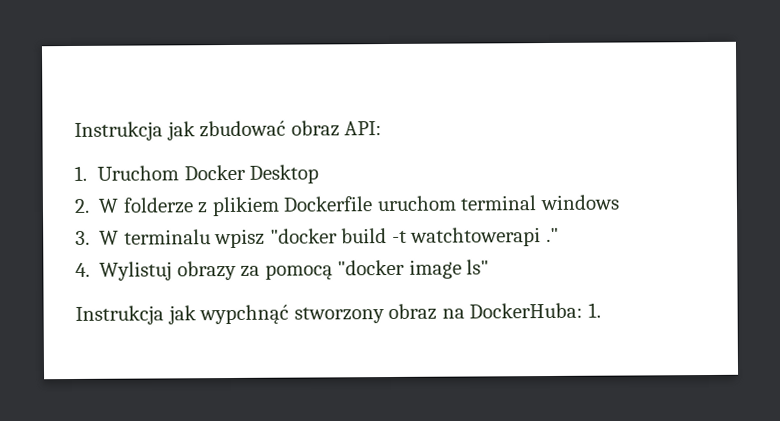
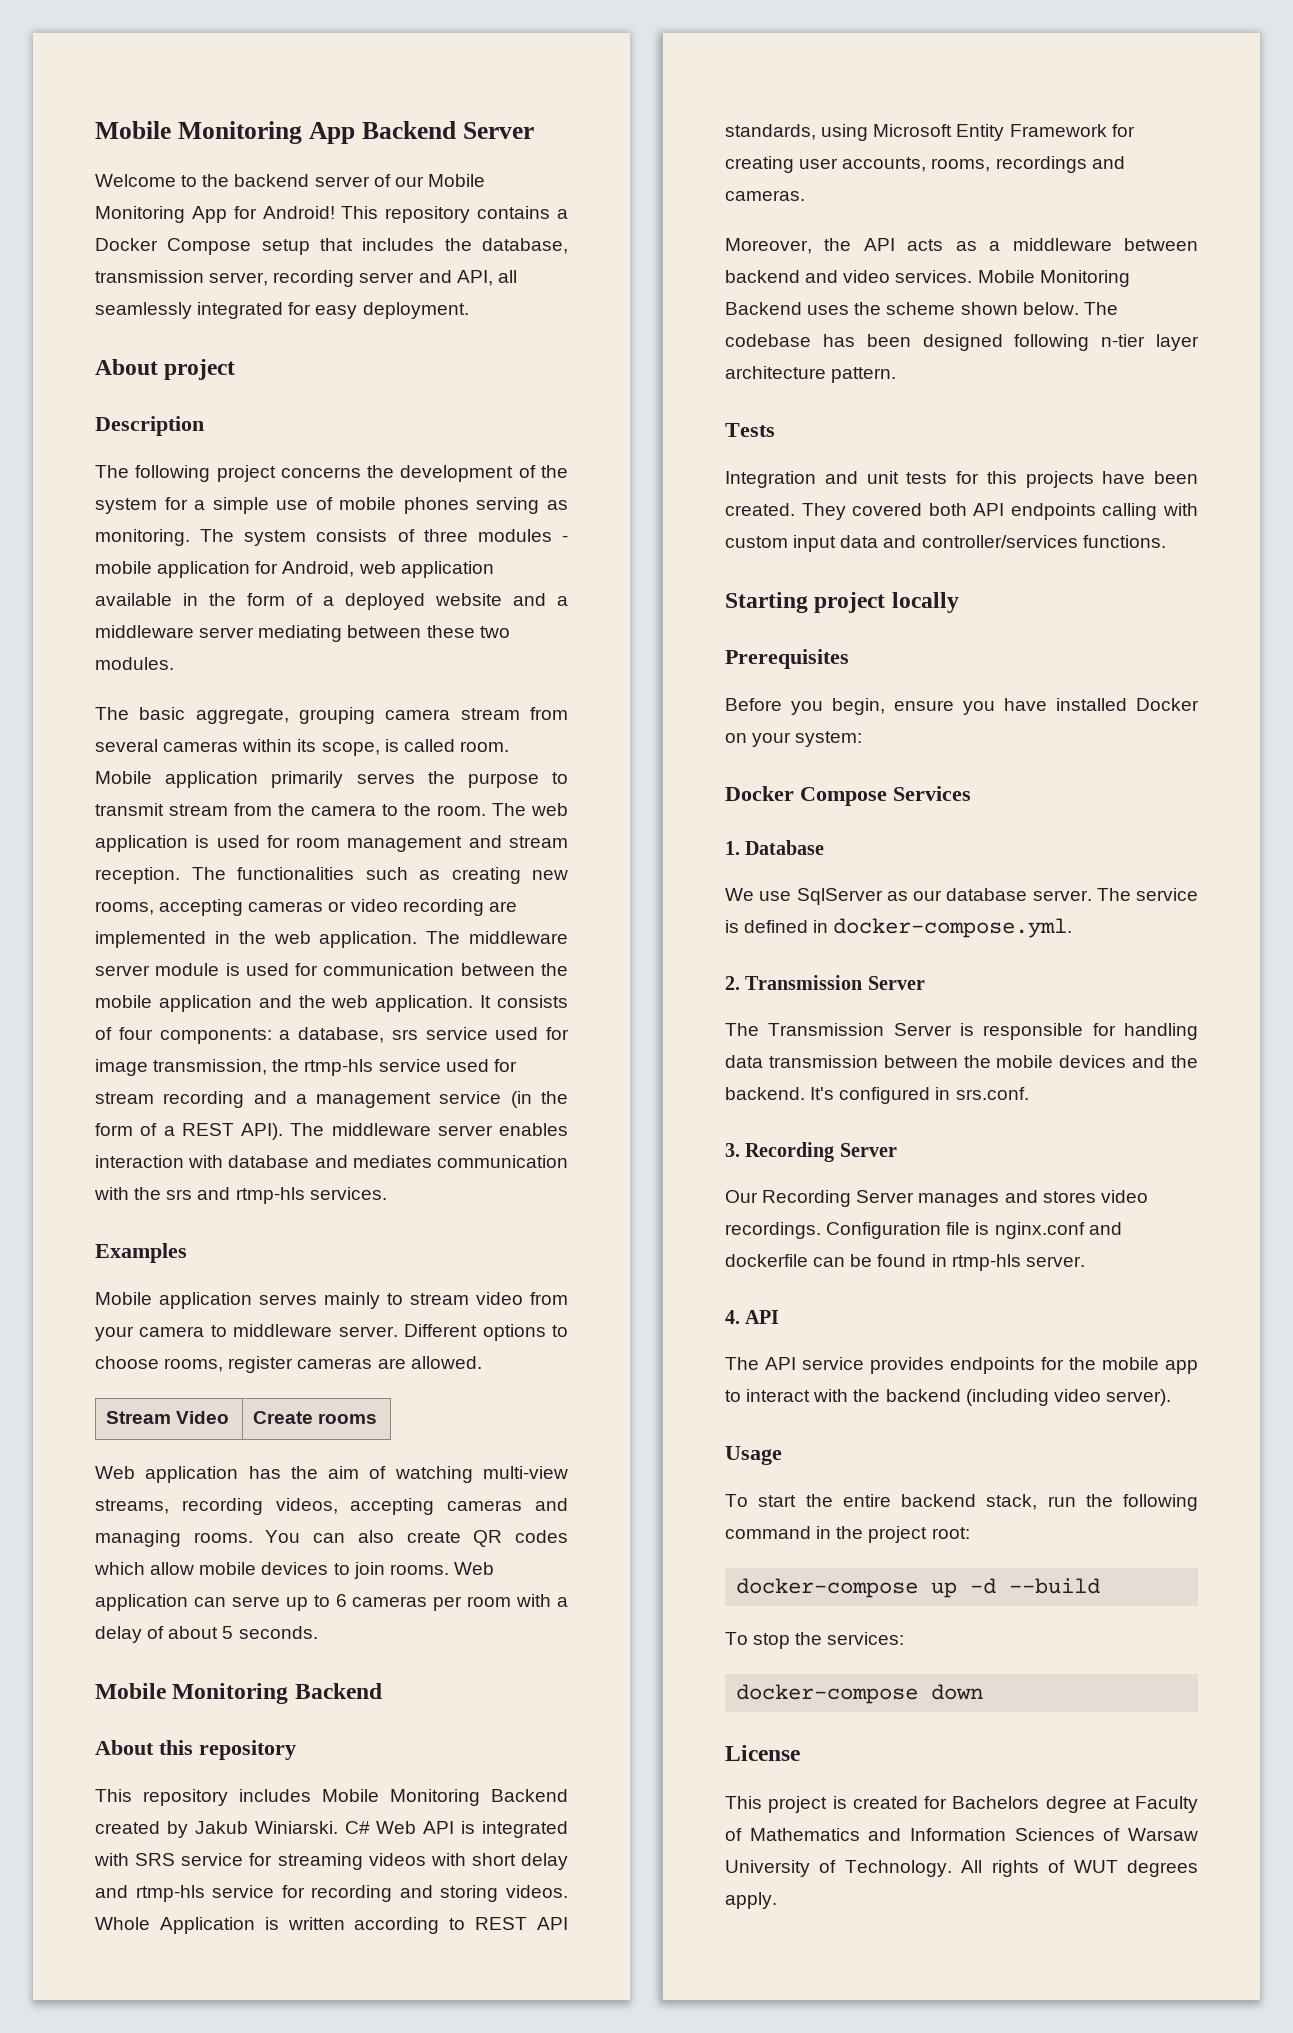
[74,120,383,141] [74,164,320,184] [74,194,619,217] [75,227,559,249] [75,259,490,281] [75,302,601,325] Instrukcja jak zbudować obraz API: // 1. Uruchom Docker Desktop // 2. W folderze z plikiem Dockerfile uruchom terminal windows // 3. W terminalu wpisz "docker build -t watchtowerapi ." // 4. Wylistuj obrazy za pomocą "docker image ls" // Instrukcja jak wypchnąć stworzony obraz na DockerHuba: 1. -> [95,121,534,144] [95,174,485,187] [95,206,569,223] [95,238,568,255] [95,270,517,287] [95,302,469,319] [95,359,236,380] [95,416,204,436] [95,465,568,482] [95,497,568,514] [95,529,569,546] [95,561,494,578] [95,593,568,610] [95,625,510,642] [95,657,174,670] [95,707,568,724] [95,739,509,756] [95,771,569,788] [95,803,568,816] [95,835,568,852] [95,867,568,884] [95,899,517,916] [95,931,568,948] [95,963,568,976] [95,995,569,1012] [95,1027,569,1044] [95,1059,517,1076] [95,1091,568,1108] [95,1123,568,1140] [95,1155,568,1168] [94,1187,387,1204] [95,1243,187,1263] [95,1292,568,1309] [95,1324,569,1341] [95,1356,482,1373] [105,1411,230,1424] [252,1411,378,1424] [95,1466,568,1483] [95,1498,568,1515] [95,1530,568,1547] [94,1562,494,1579] [95,1594,568,1611] [95,1626,318,1643] [95,1683,382,1704] [95,1740,296,1760] [95,1789,568,1806] [95,1821,568,1838] [94,1853,568,1870] [95,1885,568,1902] [95,1917,568,1934] [725,124,1135,141] [725,156,1125,173] [725,190,805,201] [725,238,1198,254] [725,270,1130,287] [725,302,1118,315] [725,334,1199,351] [725,366,897,383] [725,423,775,437] [725,471,1198,488] [725,503,1198,520] [725,535,1166,552] [725,592,959,613] [725,649,849,669] [725,698,1199,715] [725,731,863,747] [725,786,971,806] [725,840,825,855] [725,888,1198,905] [725,918,1073,938] [725,975,925,990] [725,1023,1198,1040] [725,1055,1198,1068] [725,1087,1029,1104] [725,1142,897,1162] [725,1190,1148,1207] [725,1222,1122,1239] [725,1254,1085,1271] [725,1310,780,1324] [725,1357,1198,1374] [725,1389,1171,1406] [725,1446,782,1465] [725,1494,1198,1511] [725,1526,970,1543] [736,1578,1101,1598] [725,1632,905,1649] [736,1684,984,1704] [725,1745,800,1761] [725,1796,1198,1813] [725,1828,1198,1841] [725,1860,1198,1877] [725,1892,777,1909] Mobile Monitoring App Backend Server // Welcome to the backend server of our Mobile Monitoring App for Android! This repository contains a Docker Compose setup that includes the database, transmission server, recording server and API, all seamlessly integrated for easy deployment. // About project // Description // The following project concerns the development of the system for a simple use of mobile phones serving as monitoring. The system consists of three modules - mobile application for Android, web application available in the form of a deployed website and a middleware server mediating between these two modules. // The basic aggregate, grouping camera stream from several cameras within its scope, is called room. Mobile application primarily serves the purpose to transmit stream from the camera to the room. The web application is used for room management and stream reception. The functionalities such as creating new rooms, accepting cameras or video recording are implemented in the web application. The middleware server module is used for communication between the mobile application and the web application. It consists of four components: a database, srs service used for image transmission, the rtmp-hls service used for stream recording and a management service (in the form of a REST API). The middleware server enables interaction with database and mediates communication with the srs and rtmp-hls services. // Examples // Mobile application serves mainly to stream video from your camera to middleware server. Different options to choose rooms, register cameras are allowed. // Stream Video | Create rooms // Web application has the aim of watching multi-view streams, recording videos, accepting cameras and managing rooms. You can also create QR codes which allow mobile devices to join rooms. Web application can serve up to 6 cameras per room with a delay of about 5 seconds. // Mobile Monitoring Backend // About this repository // This repository includes Mobile Monitoring Backend created by Jakub Winiarski. C# Web API is integrated with SRS service for streaming videos with short delay and rtmp-hls service for recording and storing videos. Whole Application is written according to REST API standards, using Microsoft Entity Framework for creating user accounts, rooms, recordings and cameras. // Moreover, the API acts as a middleware between backend and video services. Mobile Monitoring Backend uses the scheme shown below. The codebase has been designed following n-tier layer architecture pattern. // Tests // Integration and unit tests for this projects have been created. They covered both API endpoints calling with custom input data and controller/services functions. // Starting project locally // Prerequisites // Before you begin, ensure you have installed Docker on your system: // Docker Compose Services // 1. Database // We use SqlServer as our database server. The service is defined in docker-compose.yml. // 2. Transmission Server // The Transmission Server is responsible for handling data transmission between the mobile devices and the backend. It's configured in srs.conf. // 3. Recording Server // Our Recording Server manages and stores video recordings. Configuration file is nginx.conf and dockerfile can be found in rtmp-hls server. // 4. API // The API service provides endpoints for the mobile app to interact with the backend (including video server). // Usage // To start the entire backend stack, run the following command in the project root: // docker-compose up -d --build // To stop the services: // docker-compose down // License // This project is created for Bachelors degree at Faculty of Mathematics and Information Sciences of Warsaw University of Technology. All rights of WUT degrees apply.

